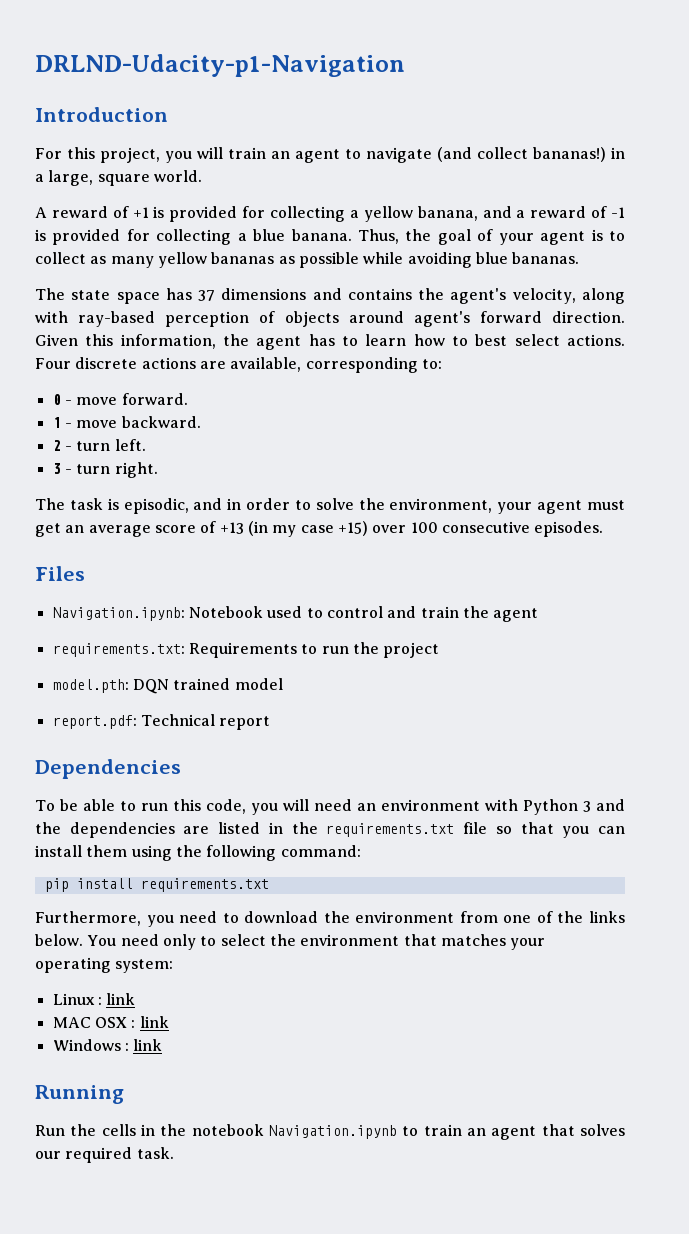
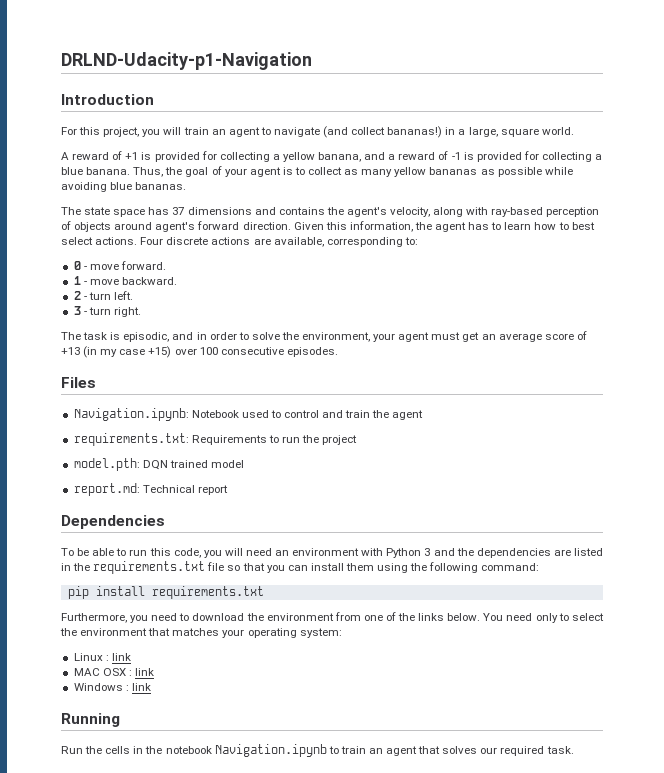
[52,715,137,729] report.pdf: -> [73,483,140,496] report.md:

